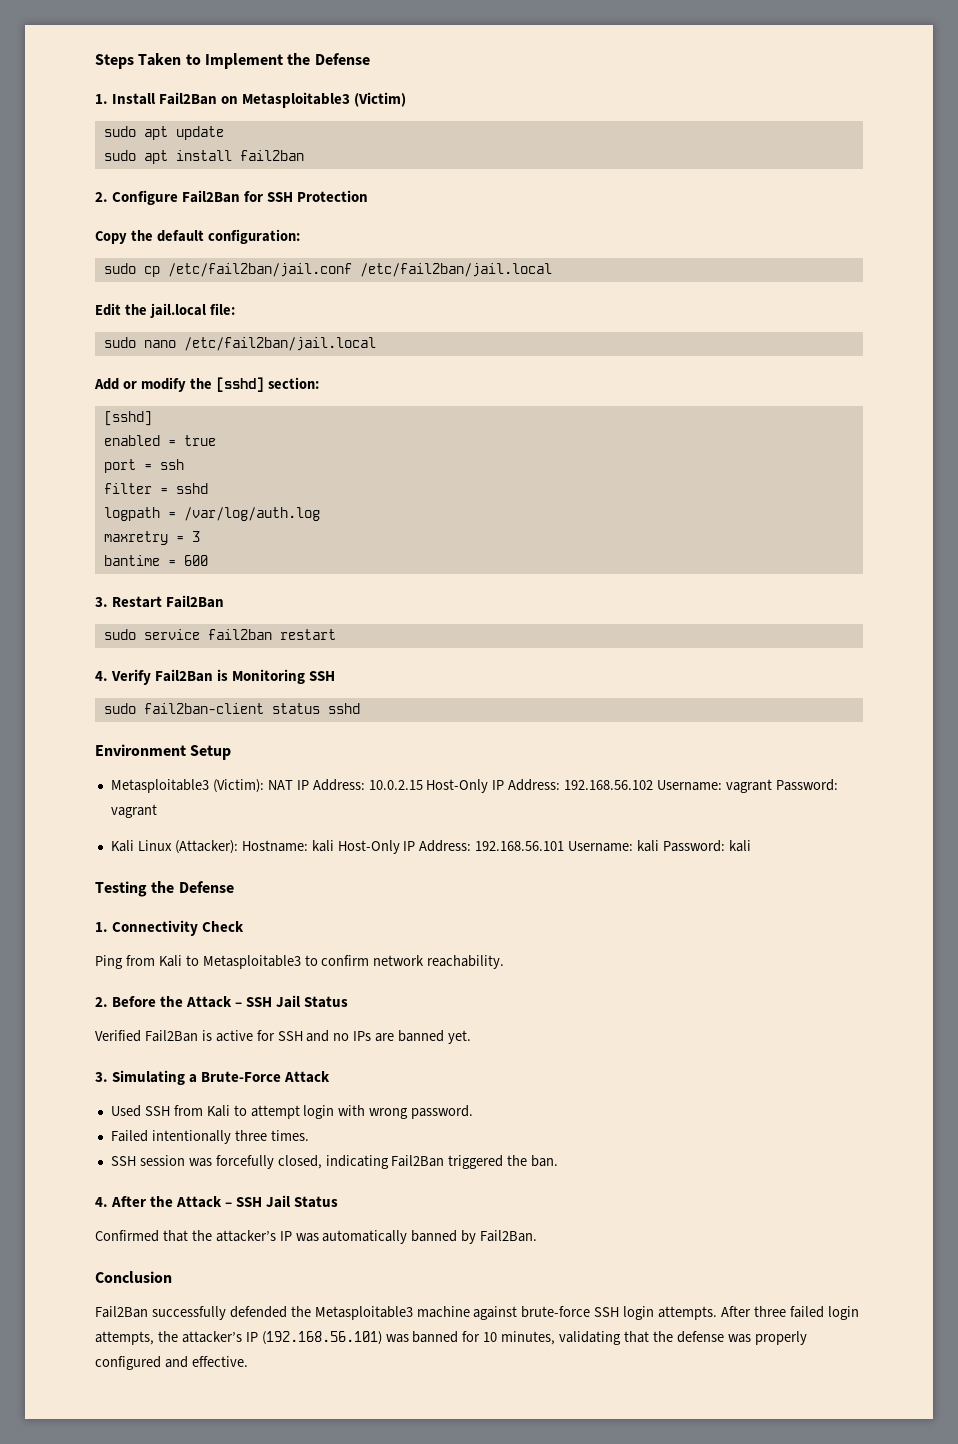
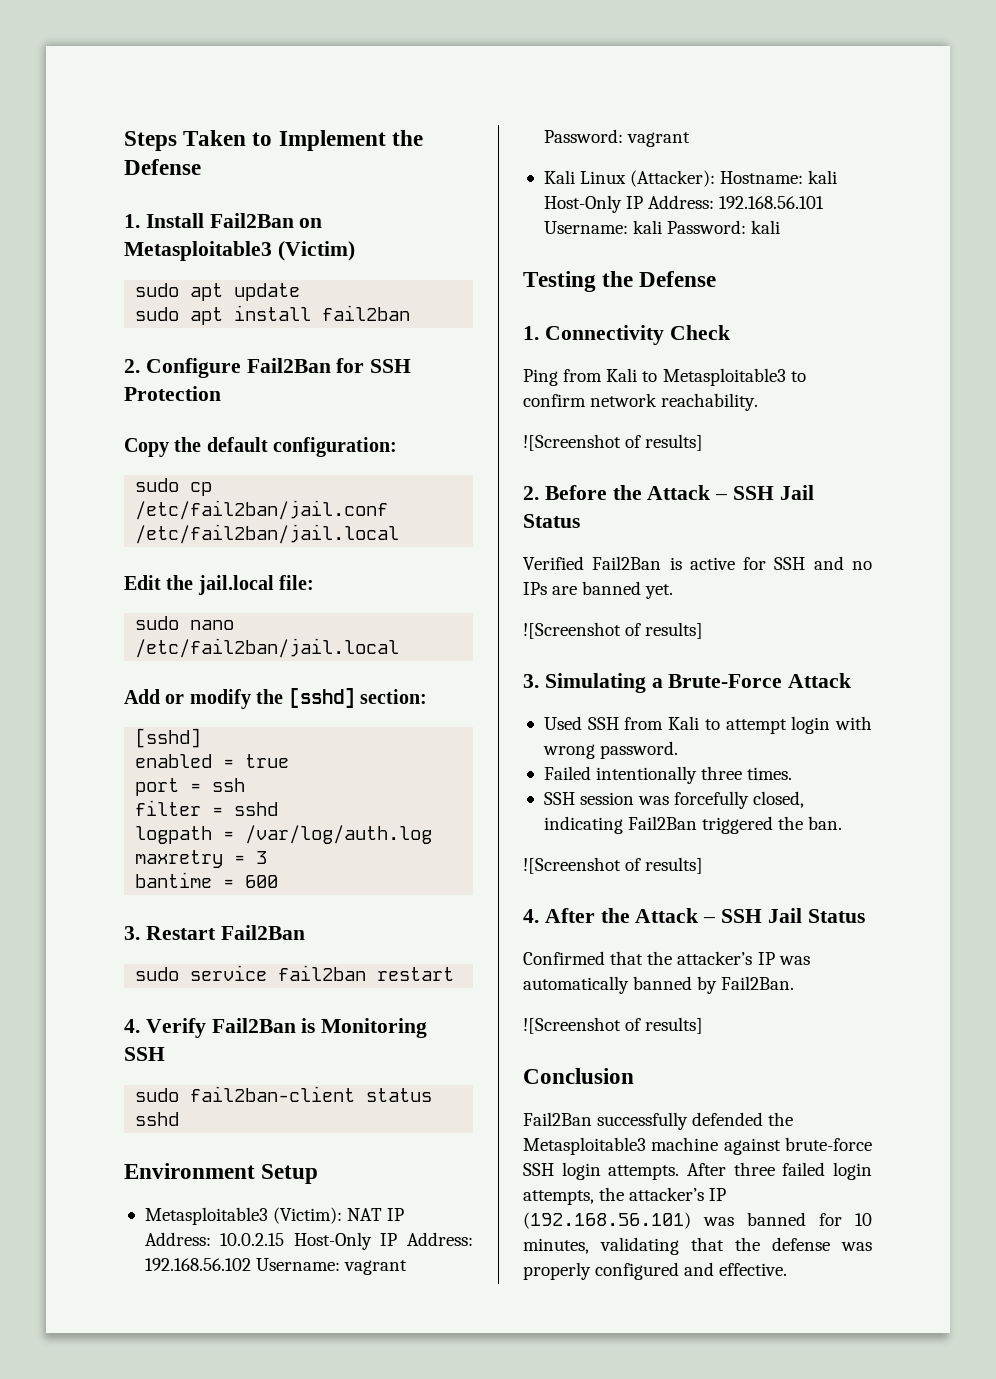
(505, 962) none -> [523,434,704,451] // ![Screenshot of results]
(472, 1037) none -> [523,622,704,639] // ![Screenshot of results]
(559, 1161) none -> [523,857,704,874] // ![Screenshot of results]
(538, 1236) none -> [523,1017,704,1034] // ![Screenshot of results]

